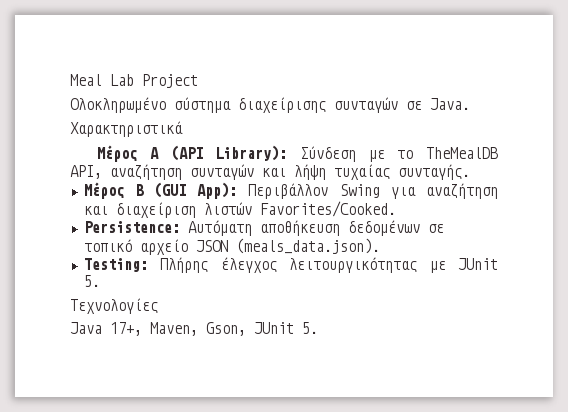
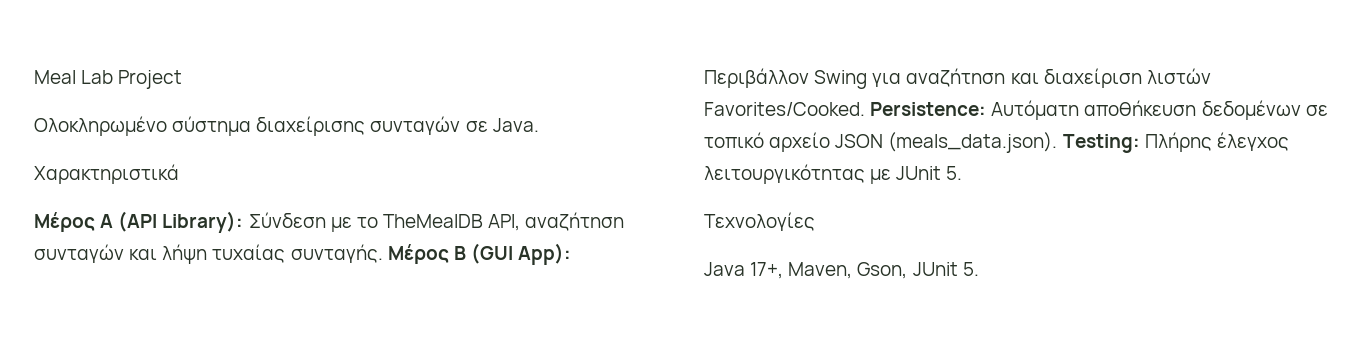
(470, 172) // -> (383, 253) none
(396, 209) // -> (865, 109) none
(380, 246) // -> (1058, 142) none

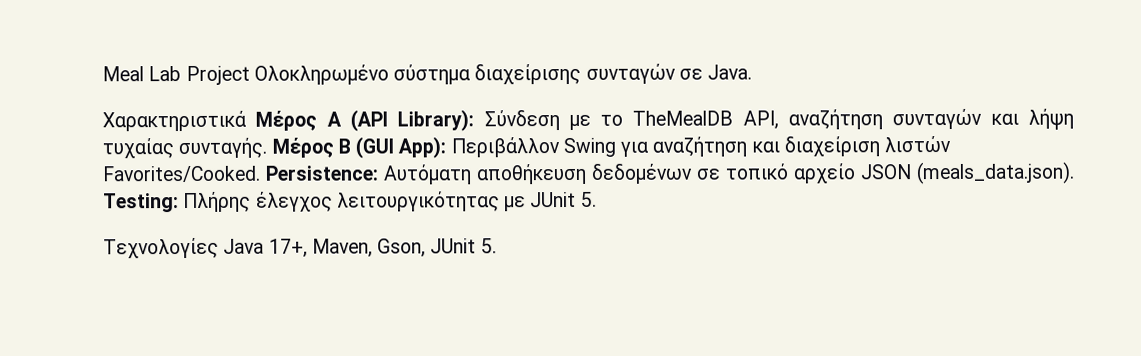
(183, 79) // -> (250, 75) none
(179, 174) // -> (247, 121) none
(815, 221) // -> (219, 248) none

